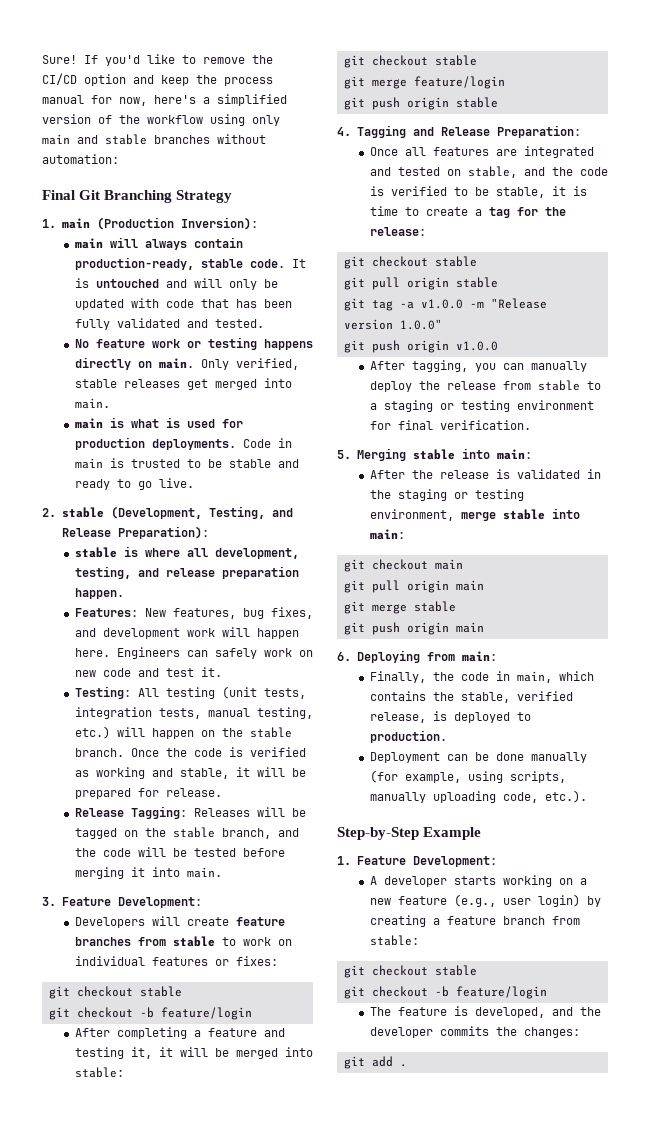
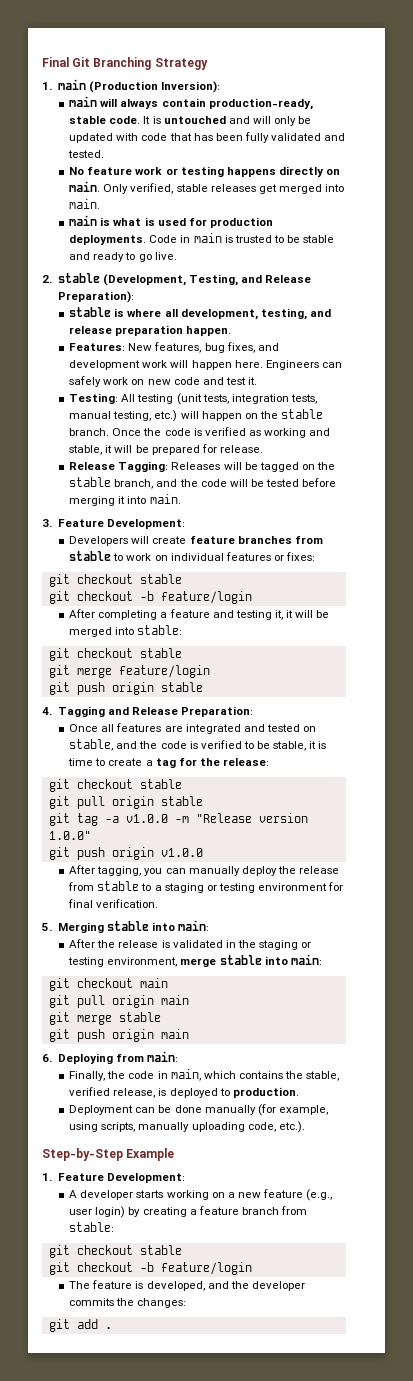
[42,54,273,66] [42,73,273,86] [42,94,287,106] [42,114,280,126] [42,134,266,145] [42,154,119,164] Sure! If you'd like to remove the CI/CD option and keep the process manual for now, here's a simplified version of the workflow using only main and stable branches without automation: // -> (42, 62) none

